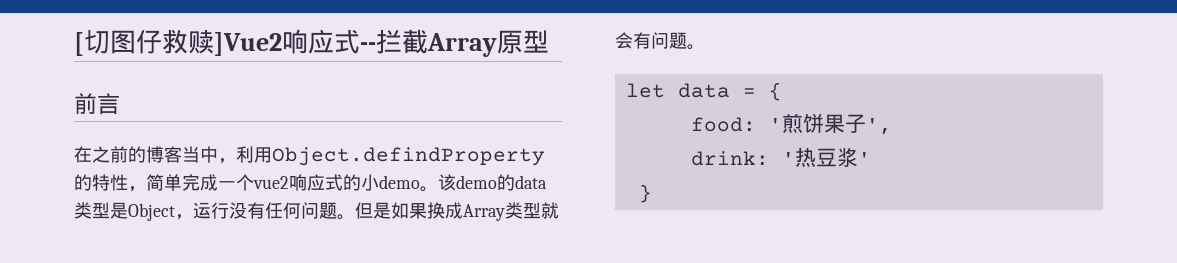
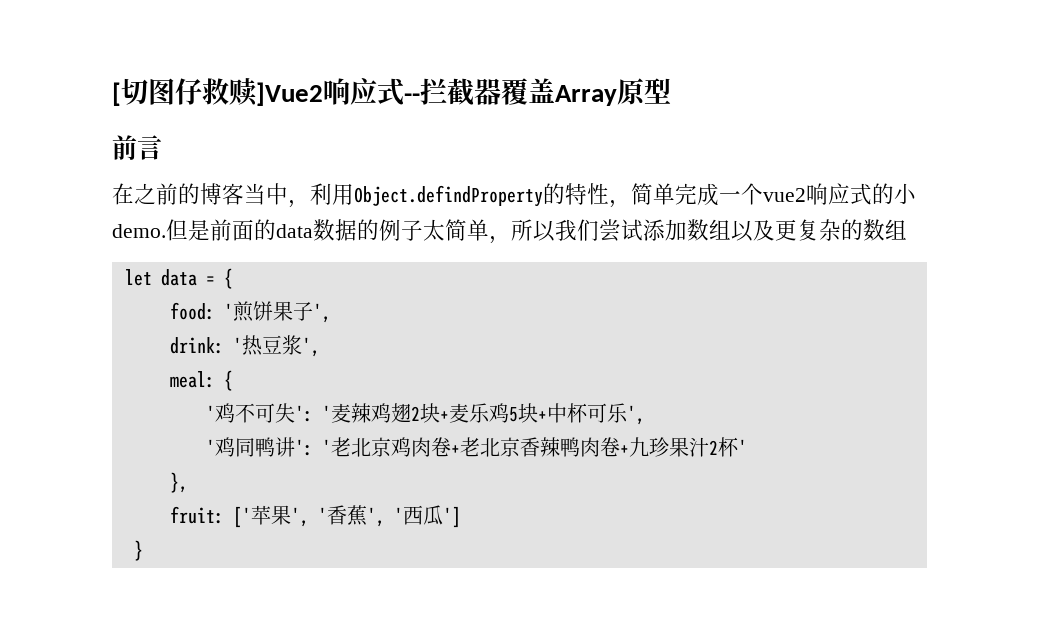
(428, 41) none -> [474,78,555,105] 器覆盖
[379,174,547,192] [74,202,559,221] [615,32,705,50] demo。该demo的data类型是Object，运行没有任何问题。但是如果换成Array类型就会有问题。 -> [112,219,907,244] demo.但是前面的data数据的例子太简单，所以我们尝试添加数组以及更复杂的数组
[857,152,871,165] ' -> [301,337,320,357] [169,370,233,391] [205,403,645,425] [205,437,747,457] [169,472,188,493] [169,505,461,528] ', // meal: { // '鸡不可失': '麦辣鸡翅2块+麦乐鸡5块+中杯可乐', // '鸡同鸭讲': '老北京鸡肉卷+老北京香辣鸭肉卷+九珍果汁2杯' // }, // fruit: ['苹果', '香蕉', '西瓜']

